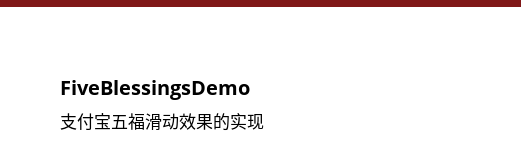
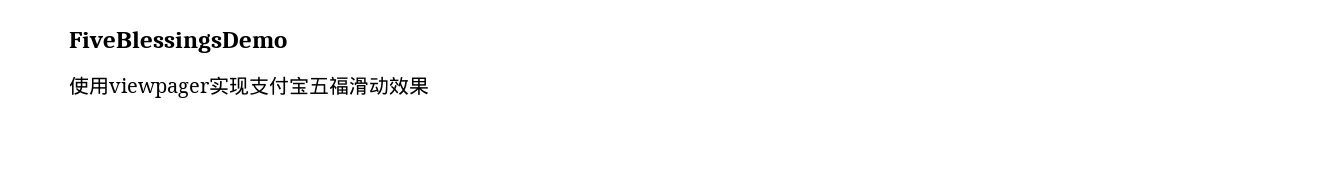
(250, 90) none -> [69,76,249,98] 使用viewpager实现
[213,113,264,131] 的实现 -> (429, 86) none

